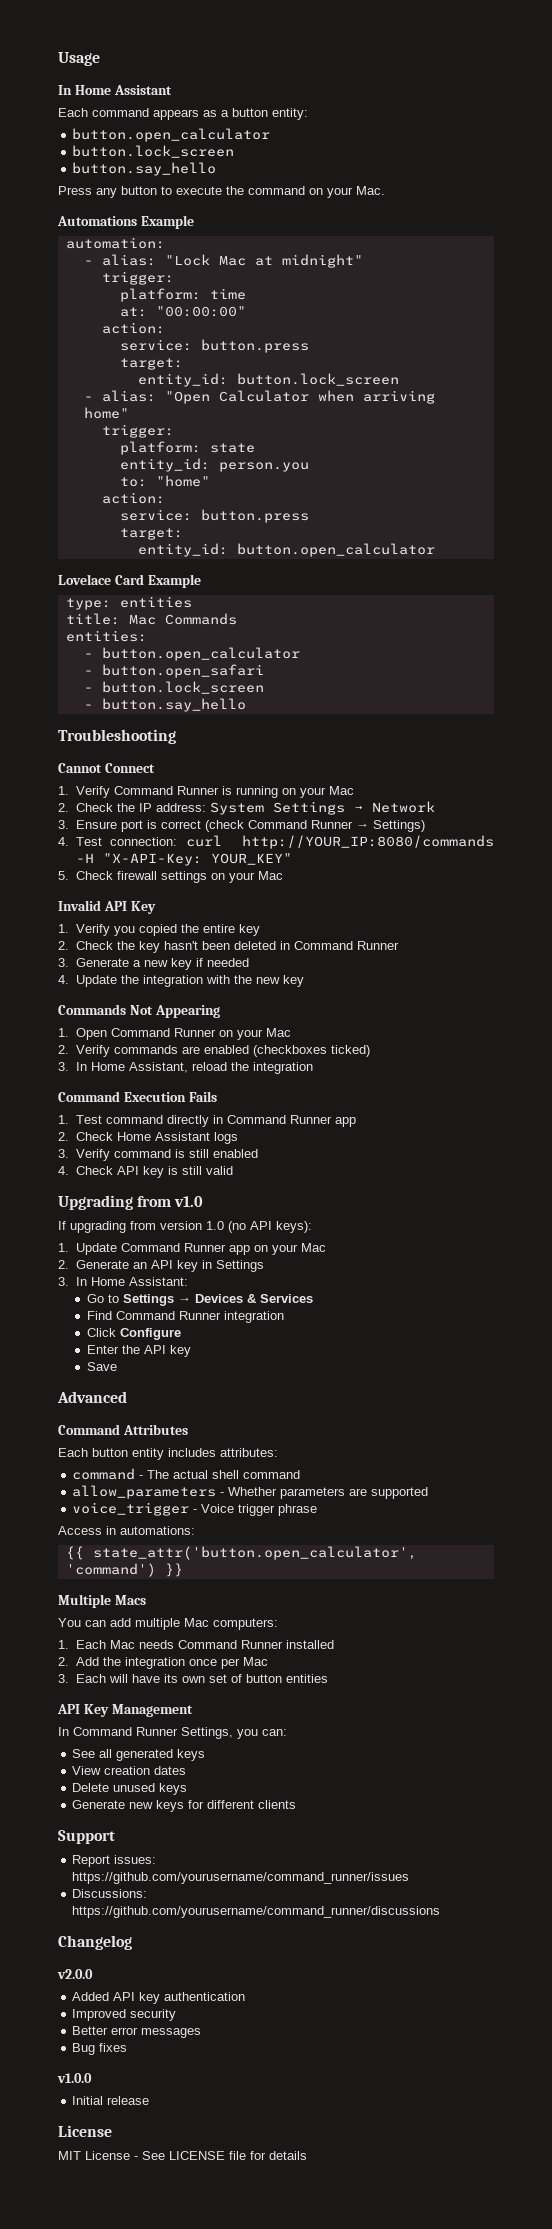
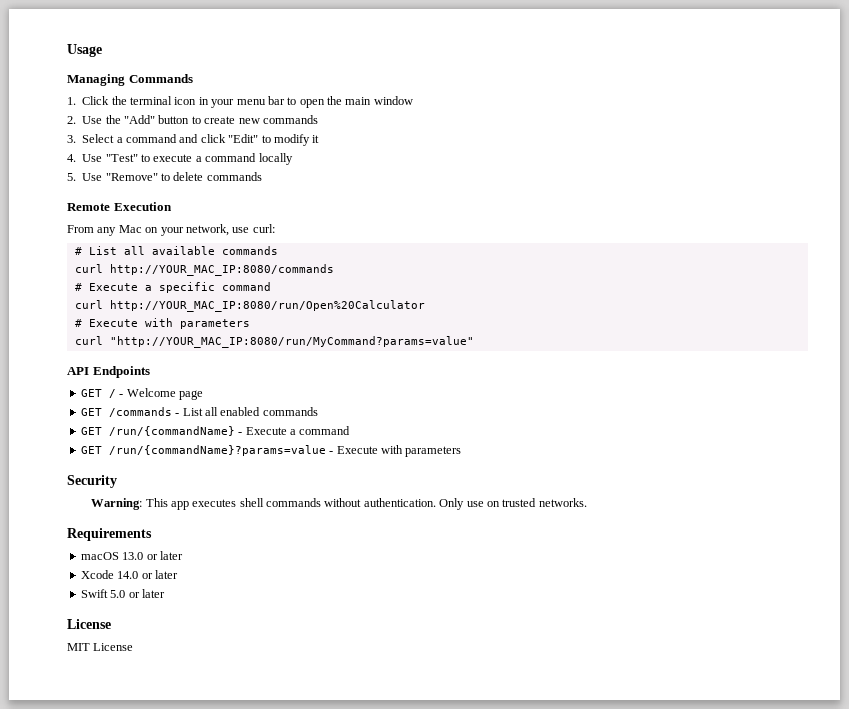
[58,85,172,95] [58,108,308,120] [72,128,271,142] [72,145,235,158] [72,162,217,176] [58,186,385,198] [57,215,194,229] [65,237,165,249] [83,254,363,268] [101,271,174,285] [119,288,246,302] [119,306,246,317] [101,322,165,334] [119,339,309,353] [119,358,183,370] [137,373,399,387] [83,390,435,404] [83,407,129,419] [101,424,174,438] [119,441,255,455] [119,458,309,472] [119,475,210,487] [101,492,165,504] [119,509,309,523] [119,528,183,540] [137,543,435,557] [58,574,201,588] [65,596,192,610] [65,613,237,625] [65,630,147,642] [83,647,300,661] [83,664,264,678] [83,681,264,694] [83,698,246,712] [58,729,176,744] [58,763,155,773] [58,786,354,798] [58,801,435,815] [58,820,425,832] [58,835,494,849] [75,853,292,866] [58,871,283,883] [58,900,156,914] [58,924,260,936] [58,941,399,953] [58,958,249,970] [58,975,304,987] [58,1004,220,1018] [58,1028,291,1040] [58,1045,370,1057] [58,1062,313,1074] [58,1091,217,1102] [58,1115,356,1127] [58,1132,238,1144] [58,1149,258,1161] [58,1166,233,1178] [58,1195,204,1210] [58,1221,312,1233] [58,1243,326,1255] [58,1260,264,1272] [58,1277,188,1286] [86,1294,313,1306] [86,1311,284,1323] [86,1328,181,1340] [86,1345,191,1357] [86,1362,117,1371] [57,1391,127,1403] [58,1424,188,1435] [58,1448,278,1460] [72,1468,301,1480] [72,1485,429,1499] [72,1502,318,1516] [58,1526,195,1535] [65,1546,417,1560] [65,1563,183,1577] [58,1594,146,1608] [58,1618,278,1630] [58,1640,334,1649] [58,1657,268,1669] [58,1674,328,1683] [57,1704,193,1717] [58,1727,287,1739] [72,1749,206,1761] [72,1766,187,1775] [72,1783,188,1795] [72,1800,297,1812] [58,1830,115,1844] [72,1855,157,1867] [72,1872,410,1884] [72,1889,148,1898] [72,1906,441,1918] [58,1935,132,1950] [57,1969,93,1979] [72,1992,246,2004] [72,2009,177,2021] [72,2026,202,2038] [72,2043,128,2055] [57,2073,92,2083] [72,2096,150,2105] [58,2125,112,2137] [58,2151,307,2160] In Home Assistant // Each command appears as a button entity: // button.open_calculator // button.lock_screen // button.say_hello // Press any button to execute the command on your Mac. // Automations Example // automation: // - alias: "Lock Mac at midnight" // trigger: // platform: time // at: "00:00:00" // action: // service: button.press // target: // entity_id: button.lock_screen // - alias: "Open Calculator when arriving home" // trigger: // platform: state // entity_id: person.you // to: "home" // action: // service: button.press // target: // entity_id: button.open_calculator // Lovelace Card Example // type: entities // title: Mac Commands // entities: // - button.open_calculator // - button.open_safari // - button.lock_screen // - button.say_hello // Troubleshooting // Cannot Connect // 1. Verify Command Runner is running on your Mac // 2. Check the IP address: System Settings → Network // 3. Ensure port is correct (check Command Runner → Settings) // 4. Test connection: curl http://YOUR_IP:8080/commands -H "X-API-Key: YOUR_KEY" // 5. Check firewall settings on your Mac // Invalid API Key // 1. Verify you copied the entire key // 2. Check the key hasn't been deleted in Command Runner // 3. Generate a new key if needed // 4. Update the integration with the new key // Commands Not Appearing // 1. Open Command Runner on your Mac // 2. Verify commands are enabled (checkboxes ticked) // 3. In Home Assistant, reload the integration // Command Execution Fails // 1. Test command directly in Command Runner app // 2. Check Home Assistant logs // 3. Verify command is still enabled // 4. Check API key is still valid // Upgrading from v1.0 // If upgrading from version 1.0 (no API keys): // 1. Update Command Runner app on your Mac // 2. Generate an API key in Settings // 3. In Home Assistant: // Go to Settings → Devices & Services // Find Command Runner integration // Click Configure // Enter the API key // Save // Advanced // Command Attributes // Each button entity includes attributes: // command - The actual shell command // allow_parameters - Whether parameters are supported // voice_trigger - Voice trigger phrase // Access in automations: // {{ state_attr('button.open_calculator', 'command') }} // Multiple Macs // You can add multiple Mac computers: // 1. Each Mac needs Command Runner installed // 2. Add the integration once per Mac // 3. Each will have its own set of button entities // API Key Management // In Command Runner Settings, you can: // See all generated keys // View creation dates // Delete unused keys // Generate new keys for different clients // Support // Report issues: https://github.com/yourusername/command_runner/issues // Discussions: https://github.com/yourusername/command_runner/discussions // Changelog // v2.0.0 // Added API key authentication // Improved security // Better error messages // Bug fixes // v1.0.0 // Initial release // License // MIT License - See LICENSE file for details -> [67,74,193,86] [67,96,413,108] [67,115,318,124] [67,134,320,146] [67,153,293,165] [67,172,262,181] [67,202,172,211] [67,224,275,236] [74,246,278,255] [74,264,334,276] [74,282,271,293] [74,300,425,312] [74,318,250,329] [74,336,474,348] [67,366,150,378] [80,388,203,400] [80,407,318,417] [80,426,351,436] [80,445,462,457] [67,475,117,488] [91,498,587,510] [67,528,152,541] [80,551,183,560] [80,570,178,579] [80,589,165,598] [67,619,111,629] [67,643,134,651] Managing Commands // 1. Click the terminal icon in your menu bar to open the main window // 2. Use the "Add" button to create new commands // 3. Select a command and click "Edit" to modify it // 4. Use "Test" to execute a command locally // 5. Use "Remove" to delete commands // Remote Execution // From any Mac on your network, use curl: // # List all available commands // curl http://YOUR_MAC_IP:8080/commands // # Execute a specific command // curl http://YOUR_MAC_IP:8080/run/Open%20Calculator // # Execute with parameters // curl "http://YOUR_MAC_IP:8080/run/MyCommand?params=value" // API Endpoints // GET / - Welcome page // GET /commands - List all enabled commands // GET /run/{commandName} - Execute a command // GET /run/{commandName}?params=value - Execute with parameters // Security // Warning: This app executes shell commands without authentication. Only use on trusted networks. // Requirements // macOS 13.0 or later // Xcode 14.0 or later // Swift 5.0 or later // License // MIT License

